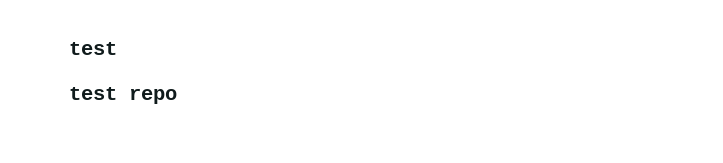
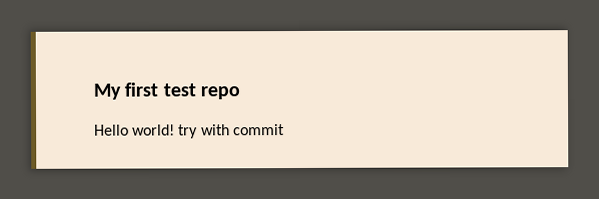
[69,42,117,55] test // -> [93,82,159,100] My first
(177, 96) none -> [94,124,285,139] // Hello world! try with commit

